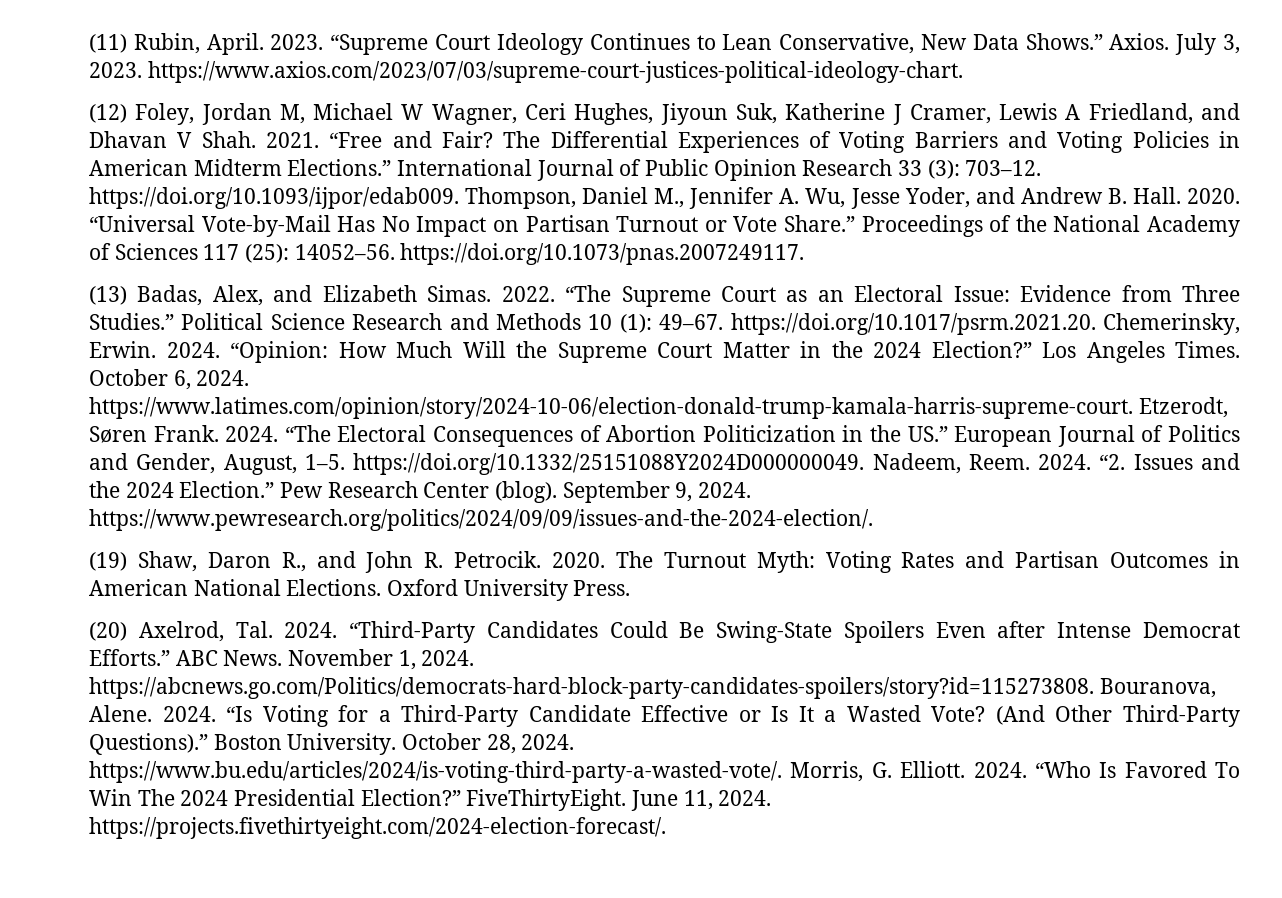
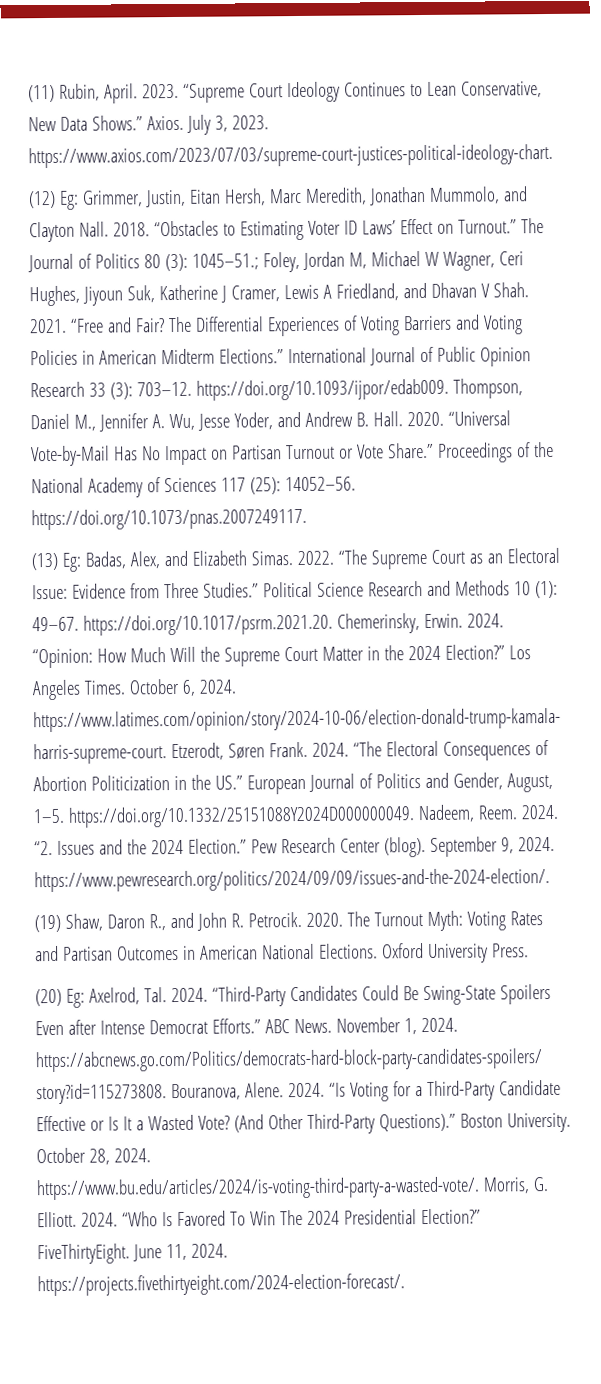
(127, 113) none -> [58,186,528,210] [29,218,544,243] [28,253,259,273] Eg: Grimmer, Justin, Eitan Hersh, Marc Meredith, Jonathan Mummolo, and Clayton Nall. 2018. “Obstacles to Estimating Voter ID Laws’ Effect on Turnout.” The Journal of Politics 80 (3): 1045–51.;
(127, 295) none -> [61,552,82,572] Eg:
(127, 631) none -> [65,988,85,1008] Eg:

